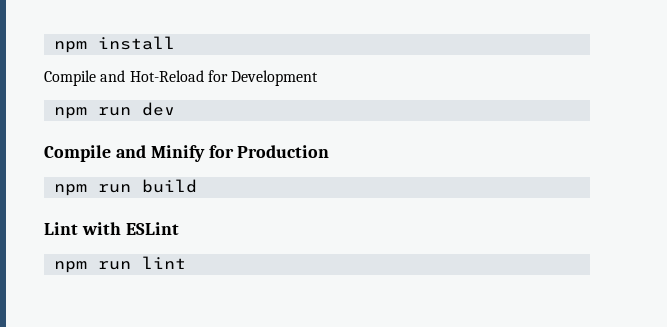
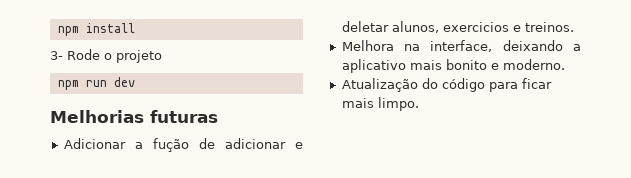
[44,70,319,86] [53,102,175,119] [44,145,330,162] [53,179,197,196] [44,222,179,235] [53,256,186,273] Compile and Hot-Reload for Development // npm run dev // Compile and Minify for Production // npm run build // Lint with ESLint // npm run lint -> [50,49,162,63] [57,77,135,90] [50,110,218,123] [63,138,303,152] [341,21,574,33] [341,40,581,52] [341,59,565,73] [341,78,552,92] [341,97,419,111] 3- Rode o projeto // npm run dev // Melhorias futuras // Adicionar a fução de adicionar e deletar alunos, exercicios e treinos. // Melhora na interface, deixando a aplicativo mais bonito e moderno. // Atualização do código para ficar mais limpo.

